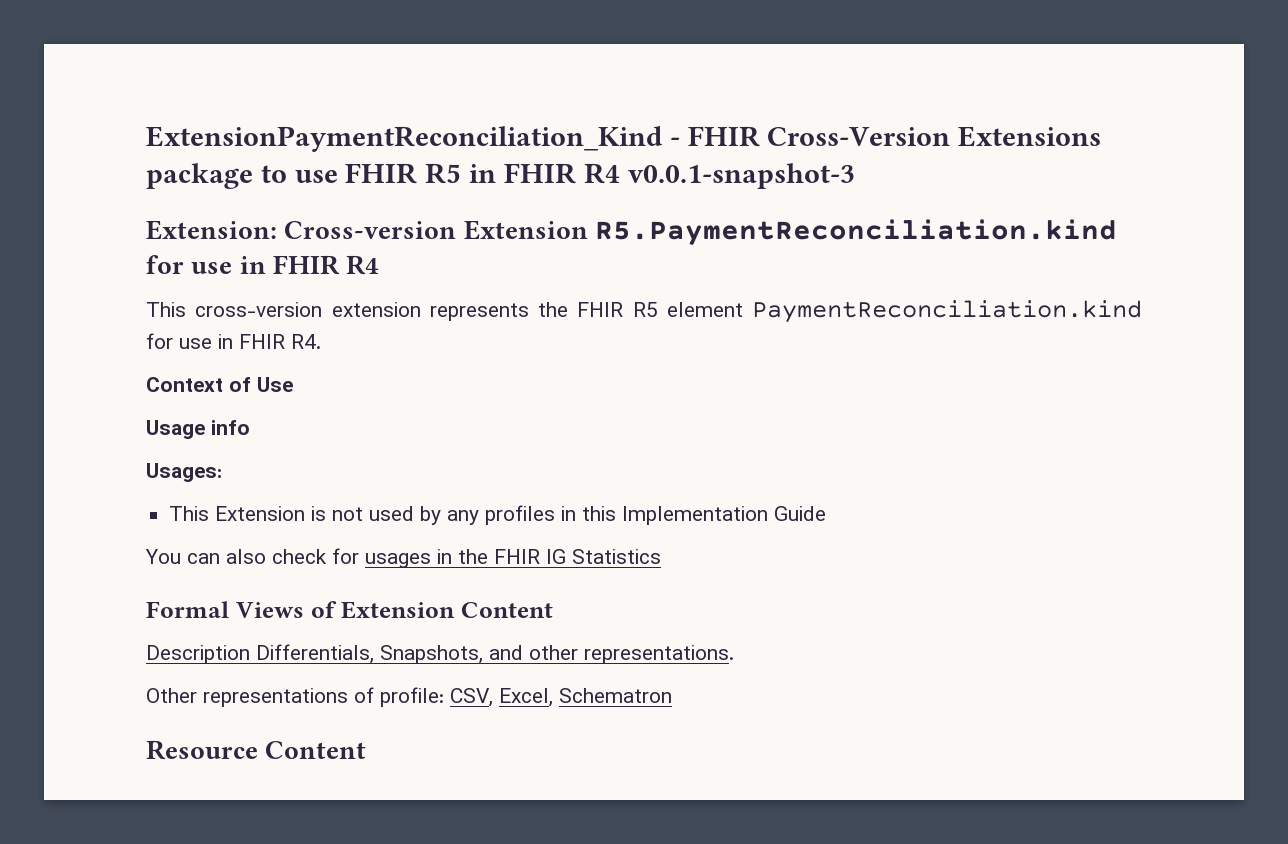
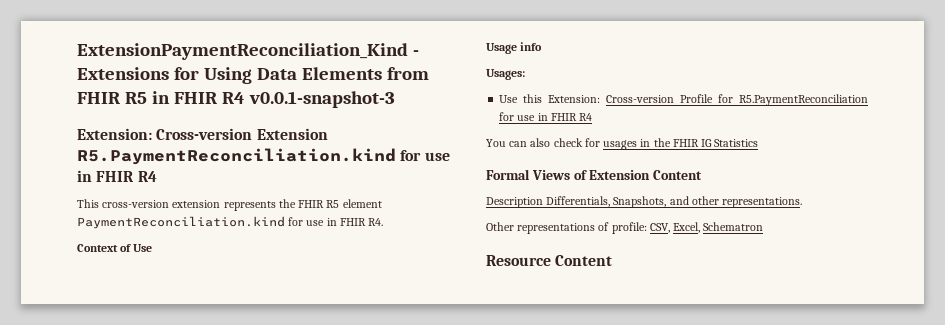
[687,126,1102,147] [146,163,338,189] FHIR Cross-Version Extensions package to use -> [77,67,429,84] Extensions for Using Data Elements from
[169,505,827,525] This Extension is not used by any profiles in this Implementation Guide -> [499,94,868,106] [499,112,593,121] Use this Extension: Cross-version Profile for R5.PaymentReconciliation for use in FHIR R4

